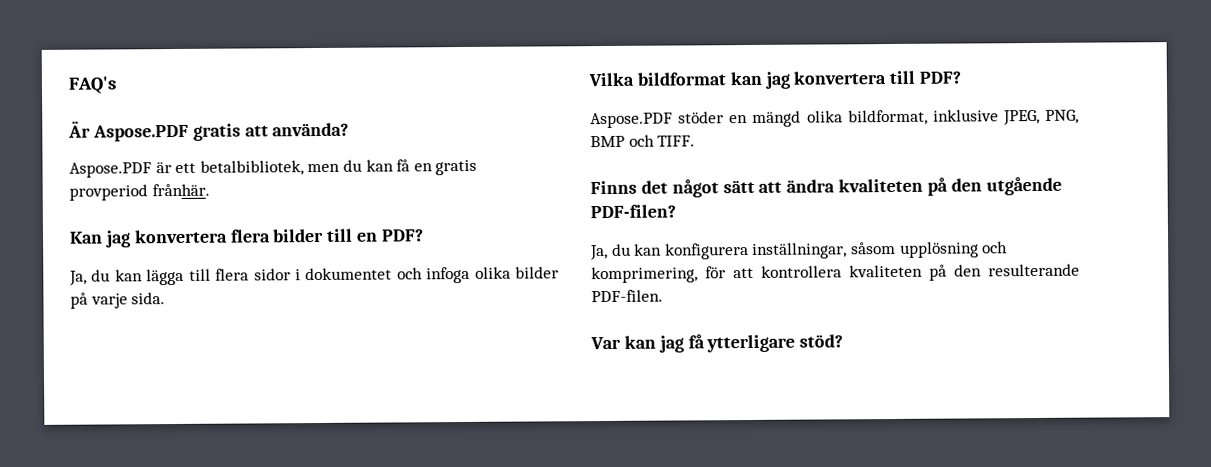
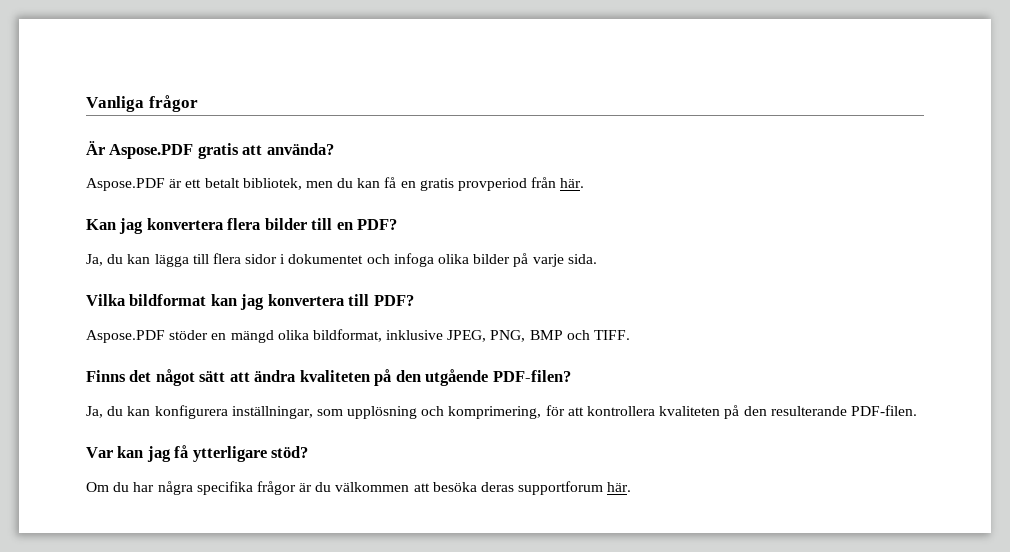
[68,76,117,94] FAQ's -> [86,95,198,112] Vanliga frågor
[199,160,304,176] betalbibliotek, -> [204,178,302,190] betalt bibliotek,
[151,183,210,197] frånhär. -> [531,177,585,188] från här.
[850,241,896,255] såsom -> [316,409,343,416] som
(844, 341) none -> [86,481,632,495] // Om du har några specifika frågor är du välkommen att besöka deras supportforum här.

